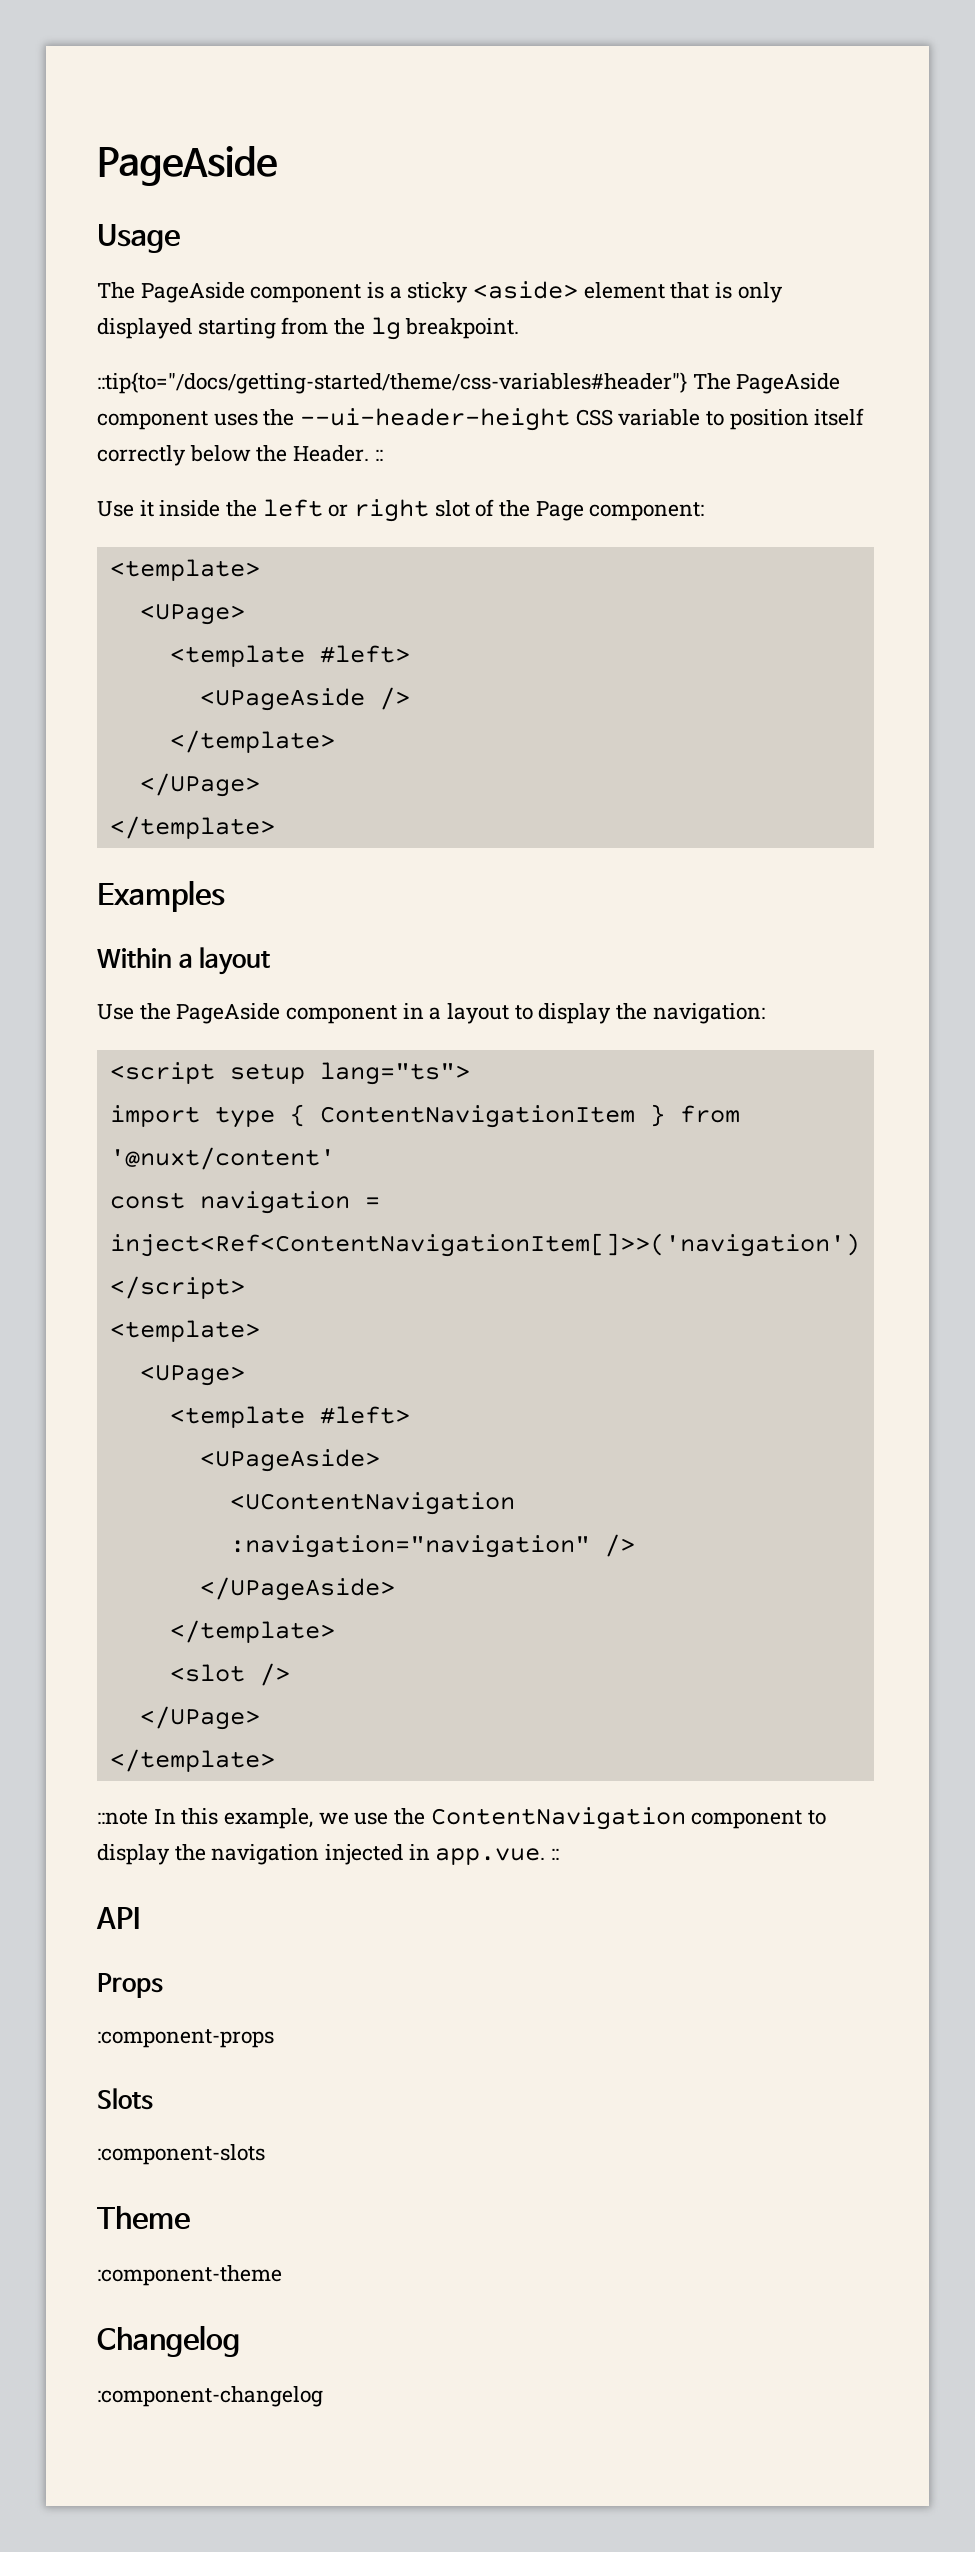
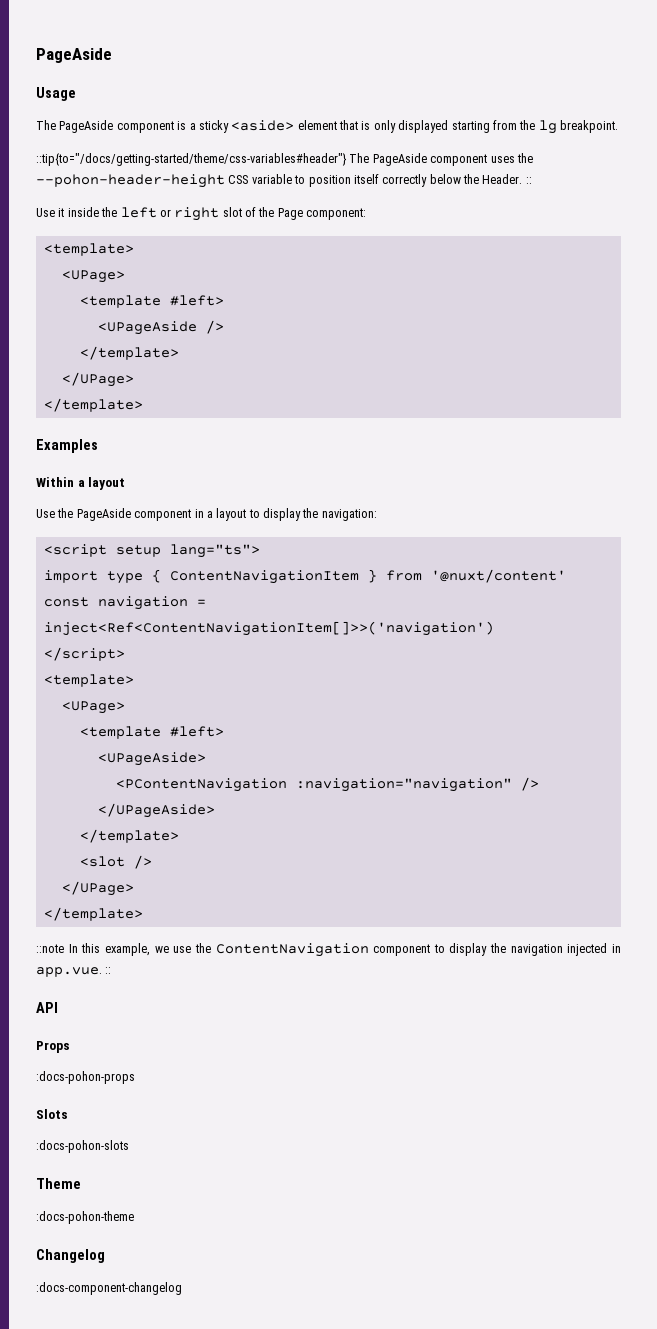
[300,408,571,431] --ui-header-height -> [36,174,225,188] --pohon-header-height
[229,1492,515,1515] <UContentNavigation -> [115,778,287,792] <PContentNavigation
[97,2029,274,2048] :component-props -> [36,1071,135,1084] :docs-pohon-props
[97,2144,265,2165] :component-slots -> [36,1140,129,1153] :docs-pohon-slots
[97,2265,282,2286] :component-theme -> [36,1211,134,1224] :docs-pohon-theme
[97,2386,323,2407] :component-changelog -> [36,1282,182,1295] :docs-component-changelog

